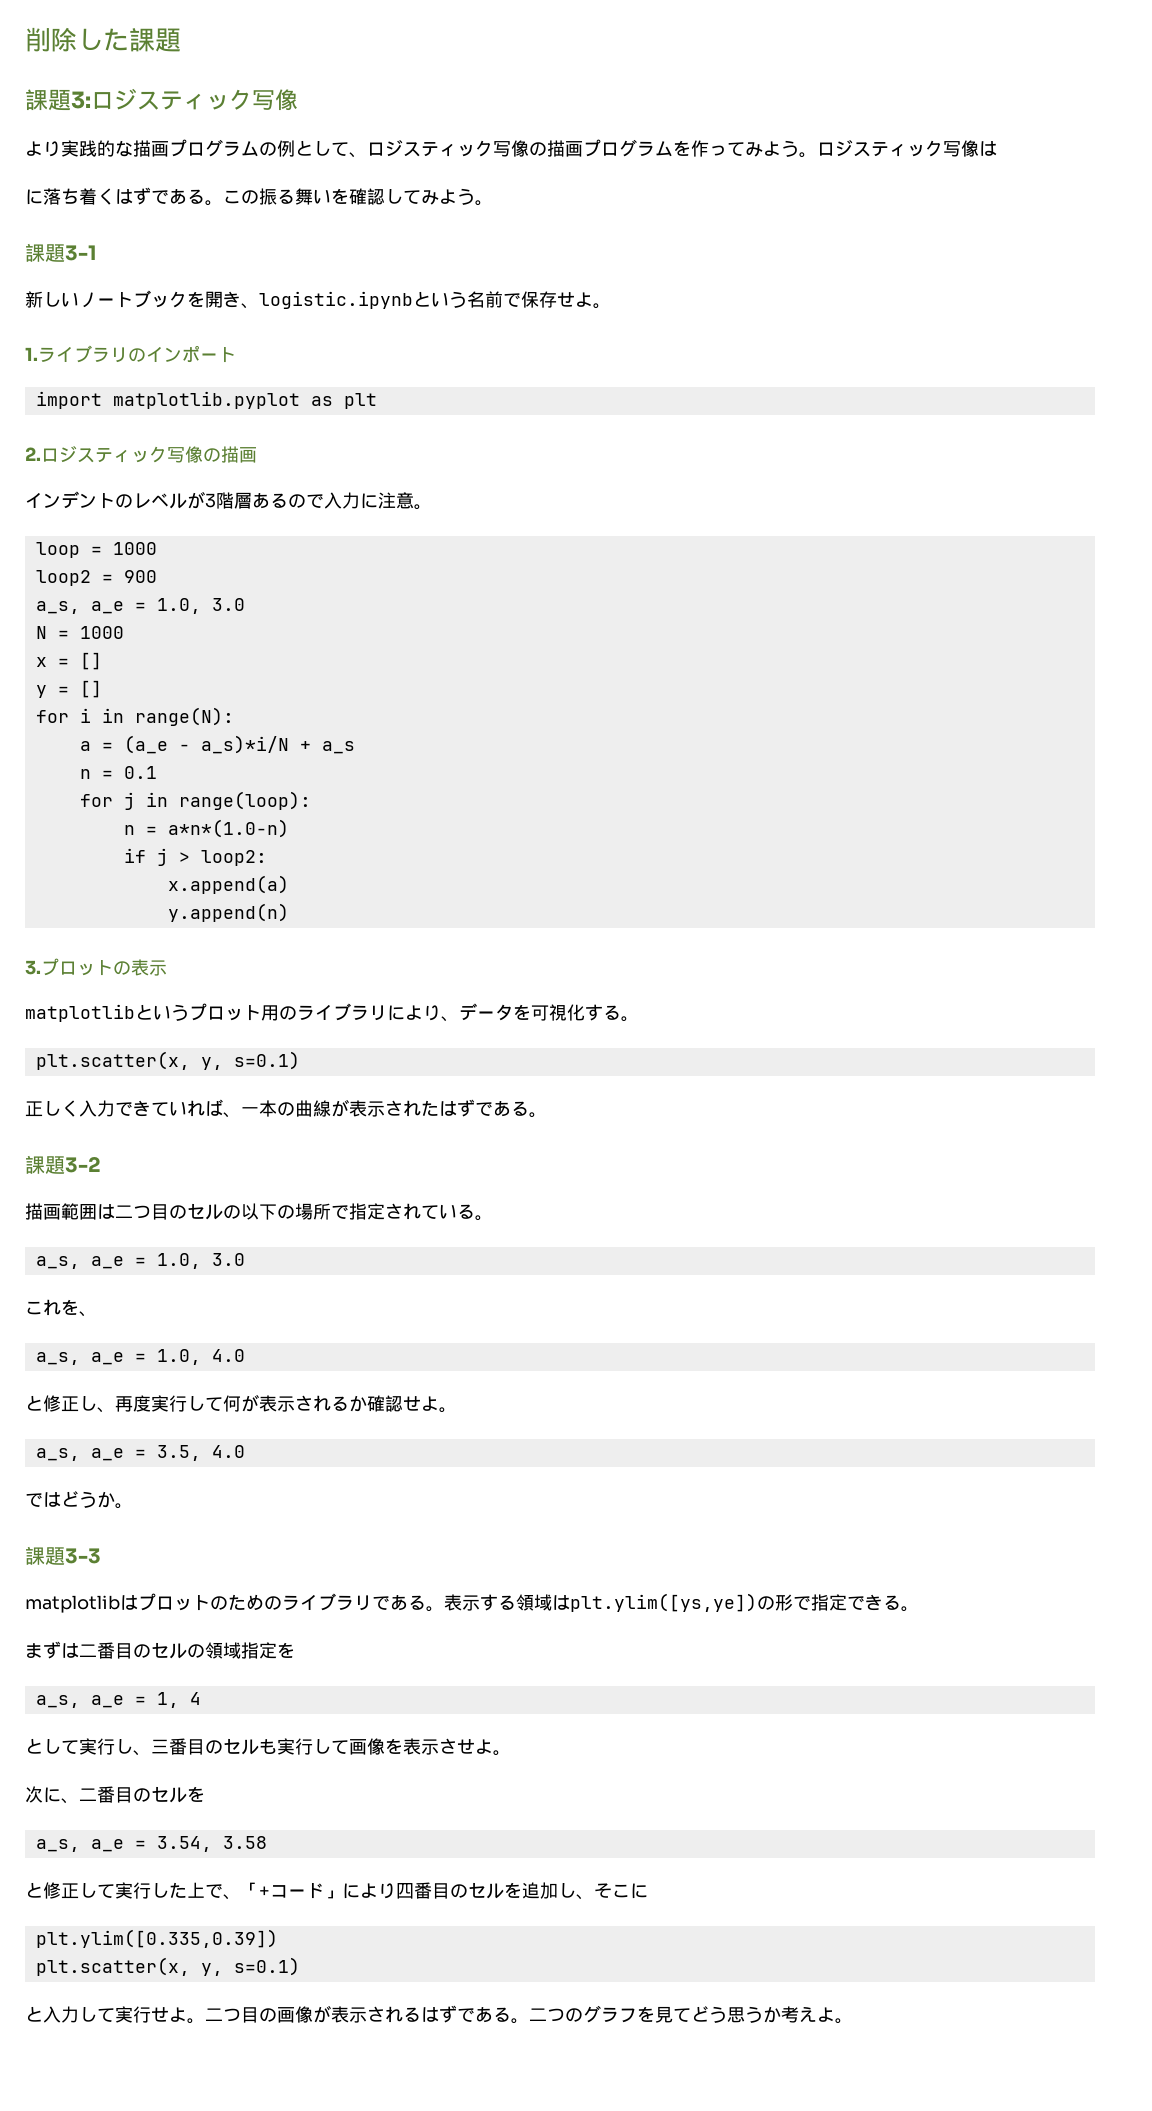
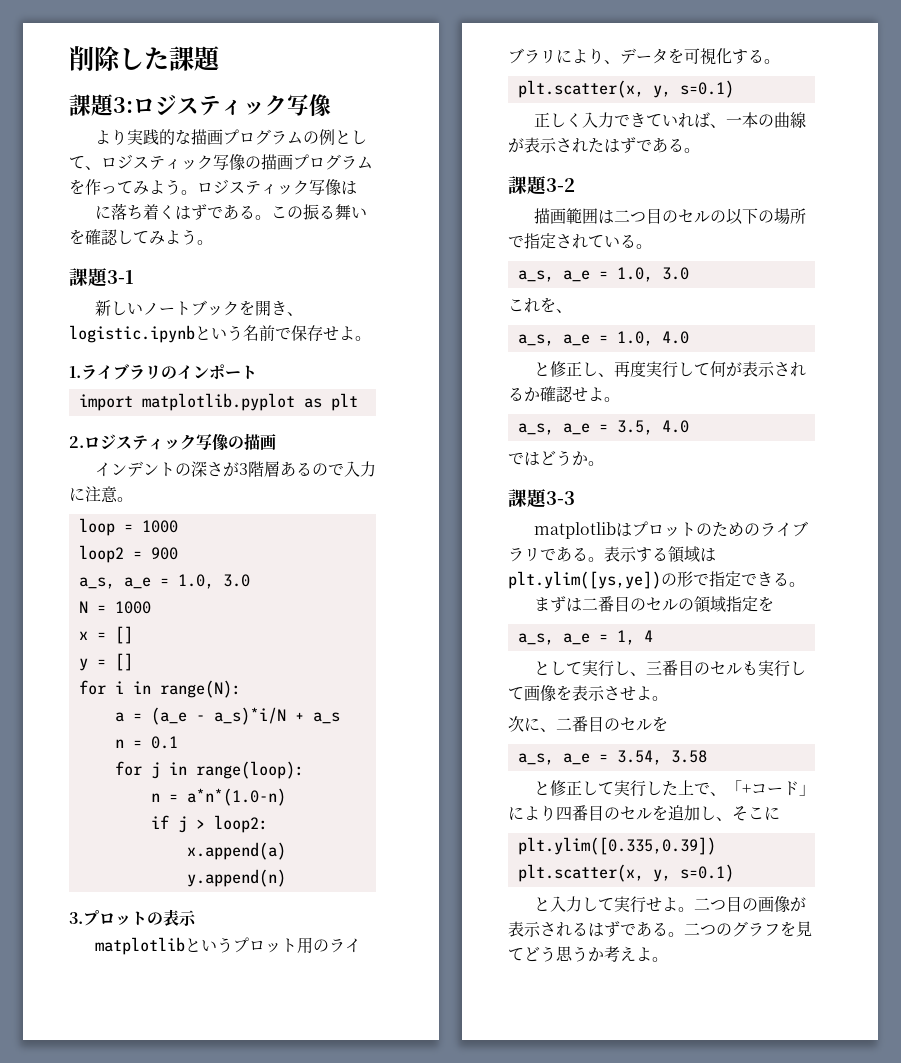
[133,493,187,509] レベル -> [190,461,223,477] 深さ

